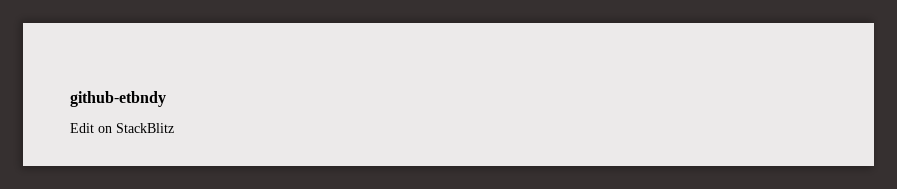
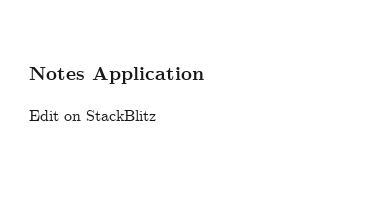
[70,91,166,107] github-etbndy -> [29,67,204,84] Notes Application

